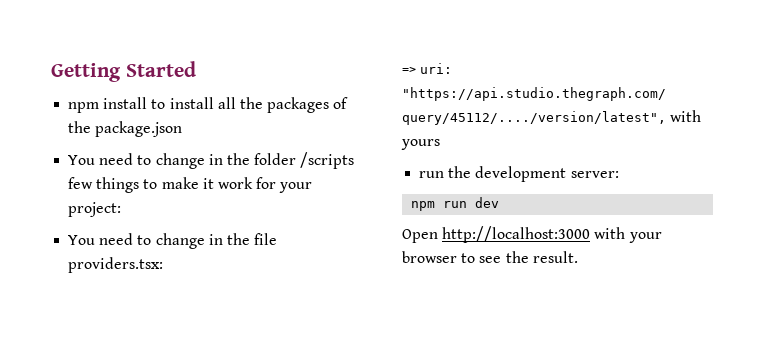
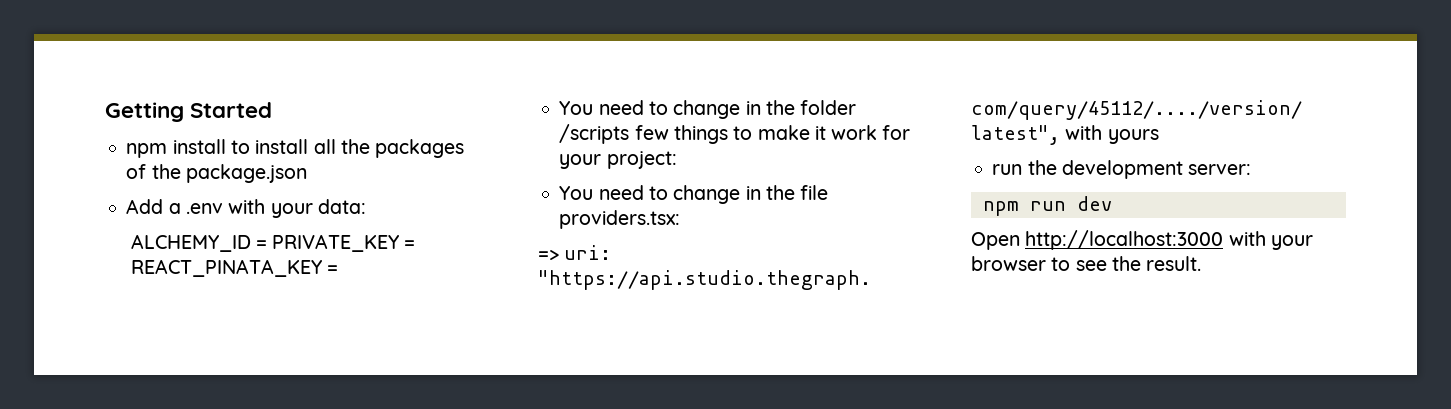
(183, 129) none -> [126,199,366,218] [130,234,416,252] [130,259,338,277] // Add a .env with your data: // ALCHEMY_ID = PRIVATE_KEY = REACT_PINATA_KEY =

